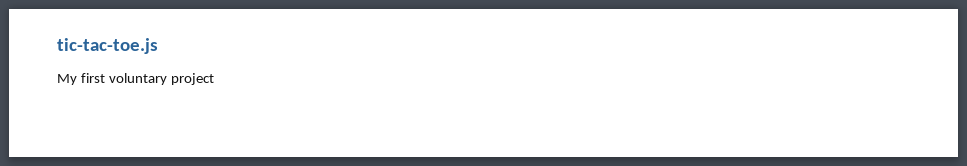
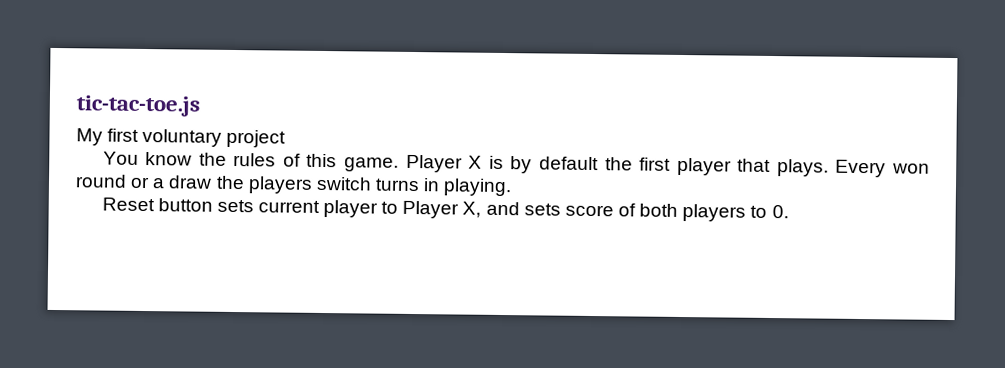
(214, 79) none -> [102,151,930,178] [75,174,513,197] [101,197,789,222] // You know the rules of this game. Player X is by default the first player that plays. Every won round or a draw the players switch turns in playing. // Reset button sets current player to Player X, and sets score of both players to 0.

